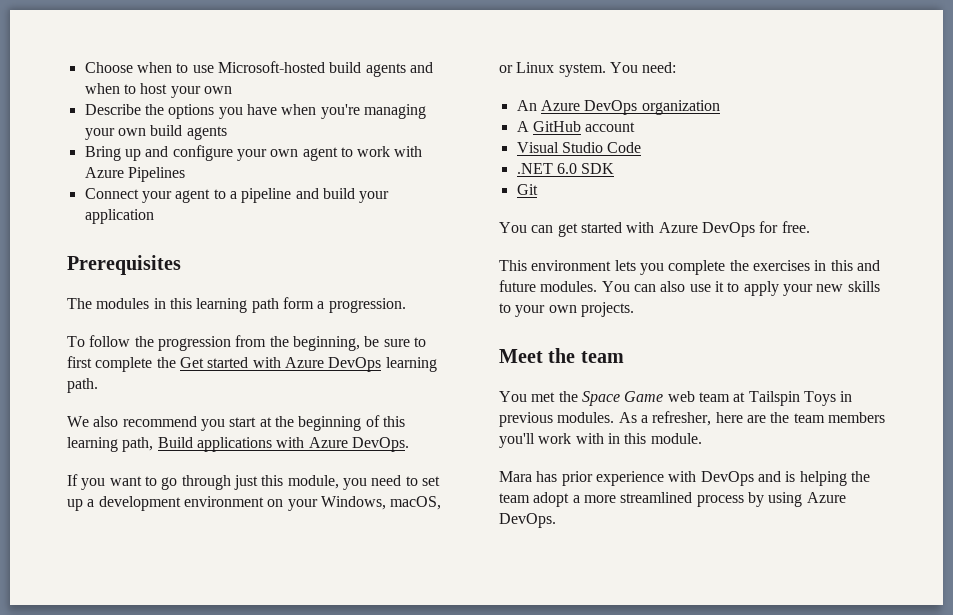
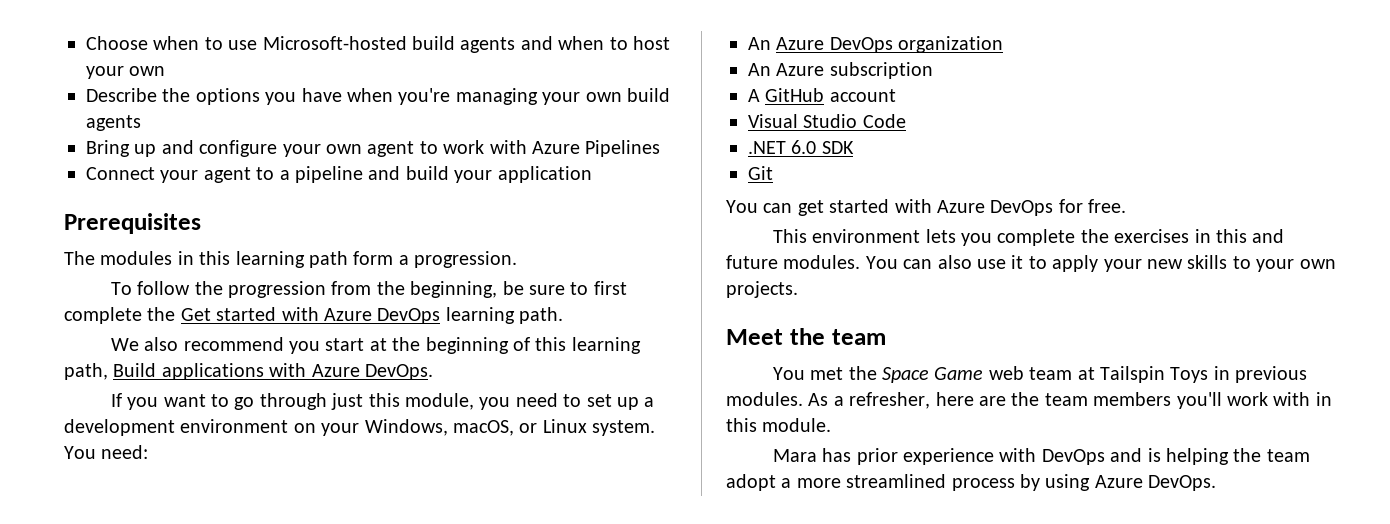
(720, 107) none -> [748,62,933,79] // An Azure subscription

